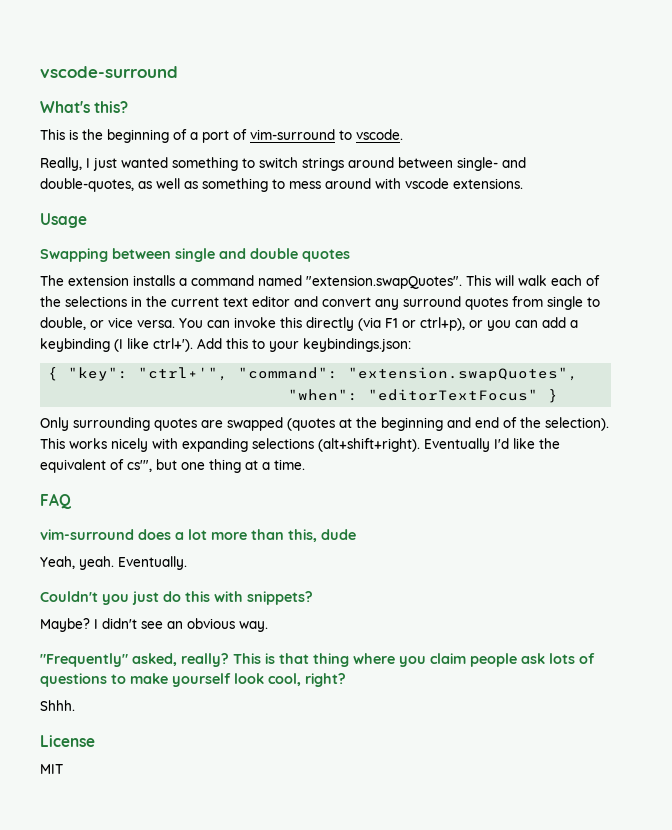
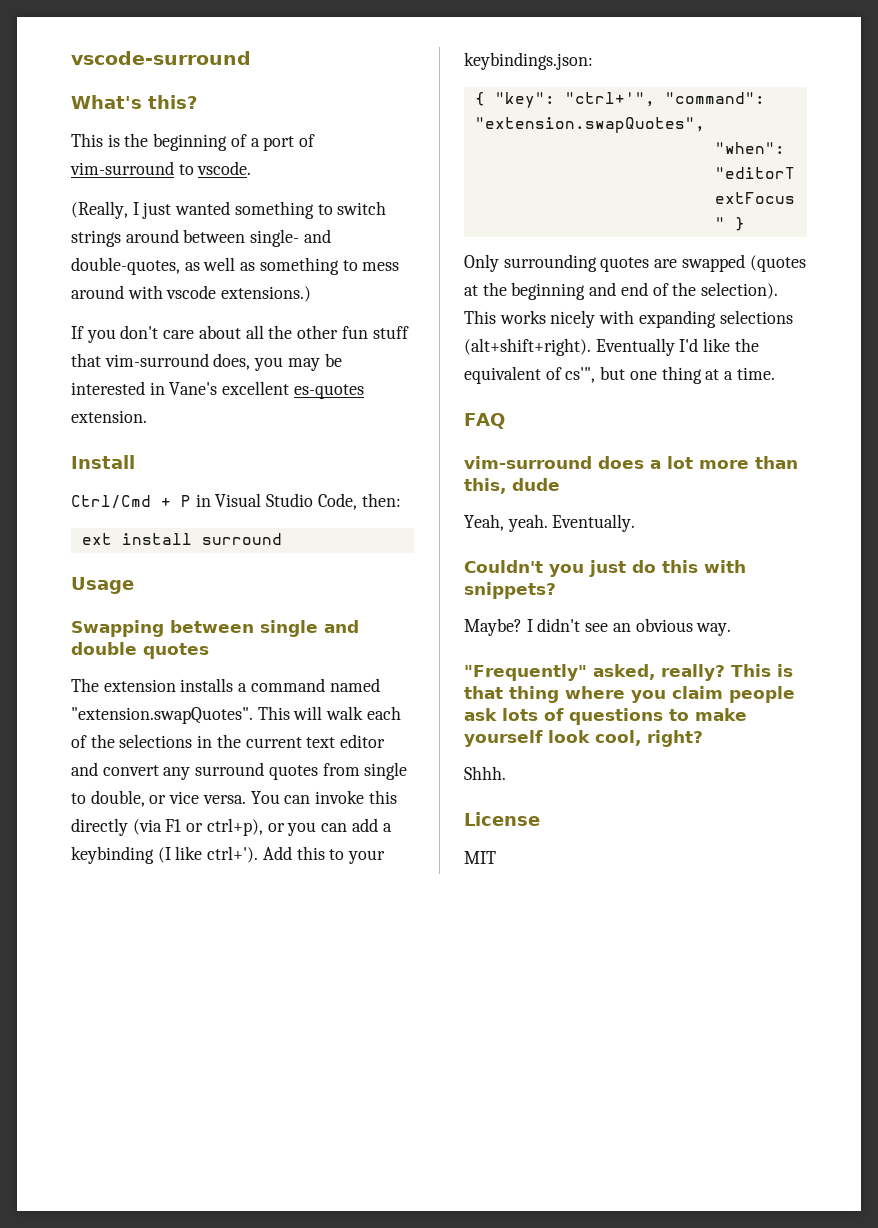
[40,157,82,171] Really, -> [71,201,128,219] (Really,
[453,178,523,189] extensions. -> [221,286,312,302] [71,325,409,343] [71,353,342,371] [71,381,364,399] [71,410,147,423] [71,455,135,469] [71,493,401,510] [81,533,282,545] extensions.) // If you don't care about all the other fun stuff that vim-surround does, you may be interested in Vane's excellent es-quotes extension. // Install // Ctrl/Cmd + P in Visual Studio Code, then: // ext install surround

